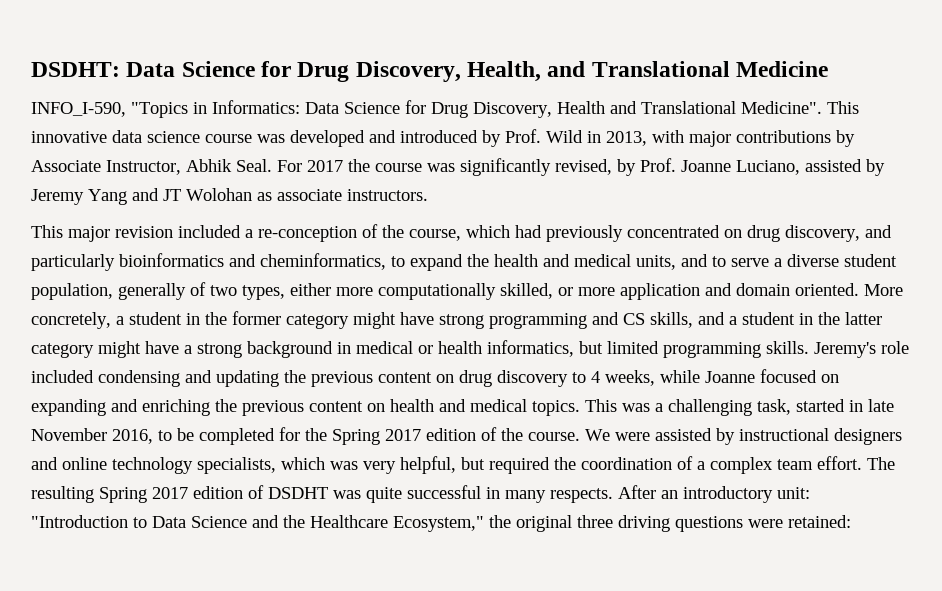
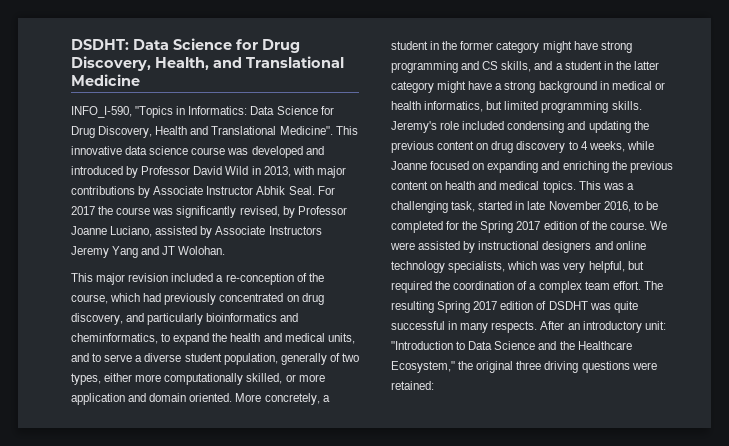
[505,129,541,143] Prof. -> [141,166,223,175] Professor David
[106,160,181,175] Instructor, -> [206,186,254,195] Instructor
[640,158,676,172] Prof. -> [297,206,347,215] Professor
(885, 167) none -> [215,226,322,235] Associate Instructors
[186,188,428,201] Wolohan as associate instructors. -> [178,246,226,255] Wolohan.

